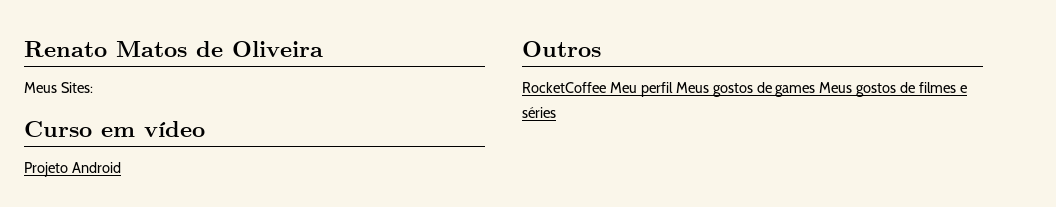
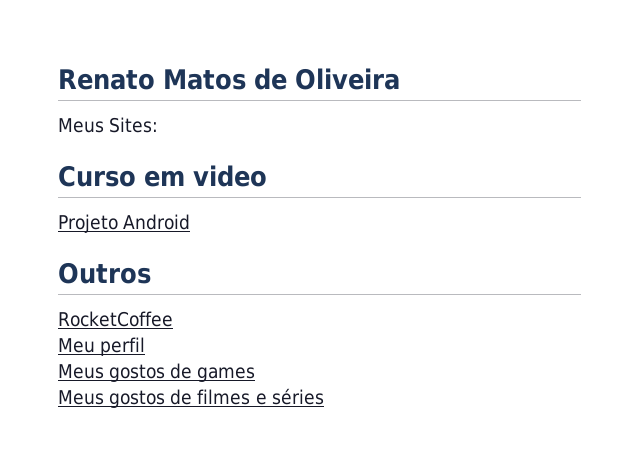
[144,121,205,137] vídeo -> [193,165,267,187] video
(606, 87) none -> (173, 319) //
(673, 89) none -> (146, 346) //
(816, 91) none -> (256, 374) //

